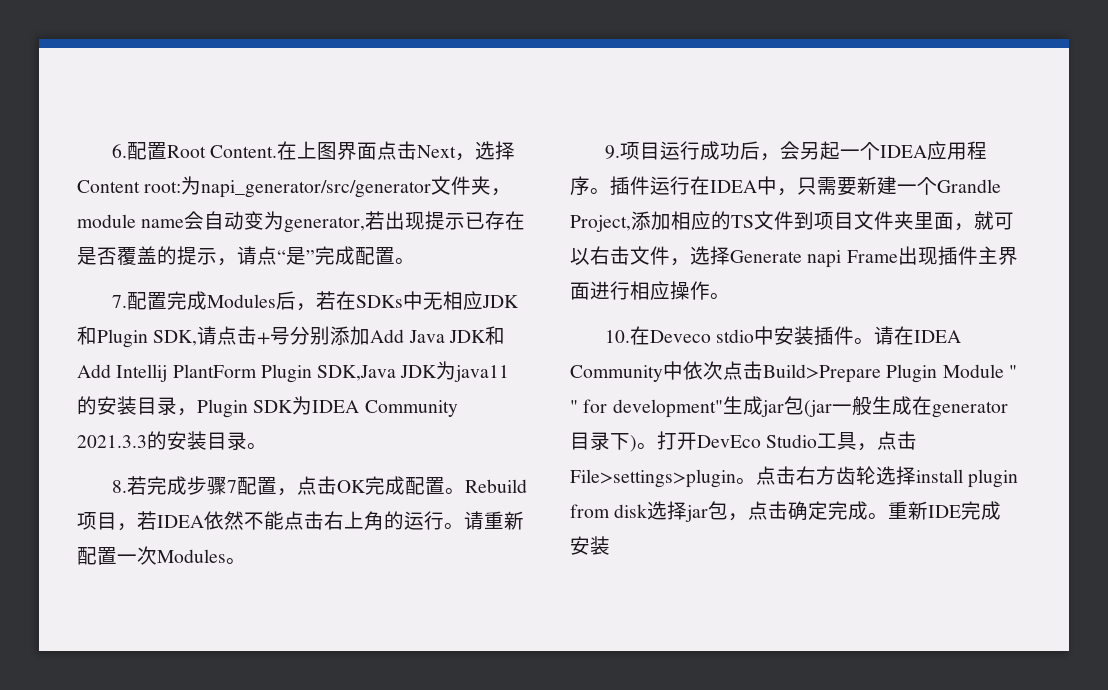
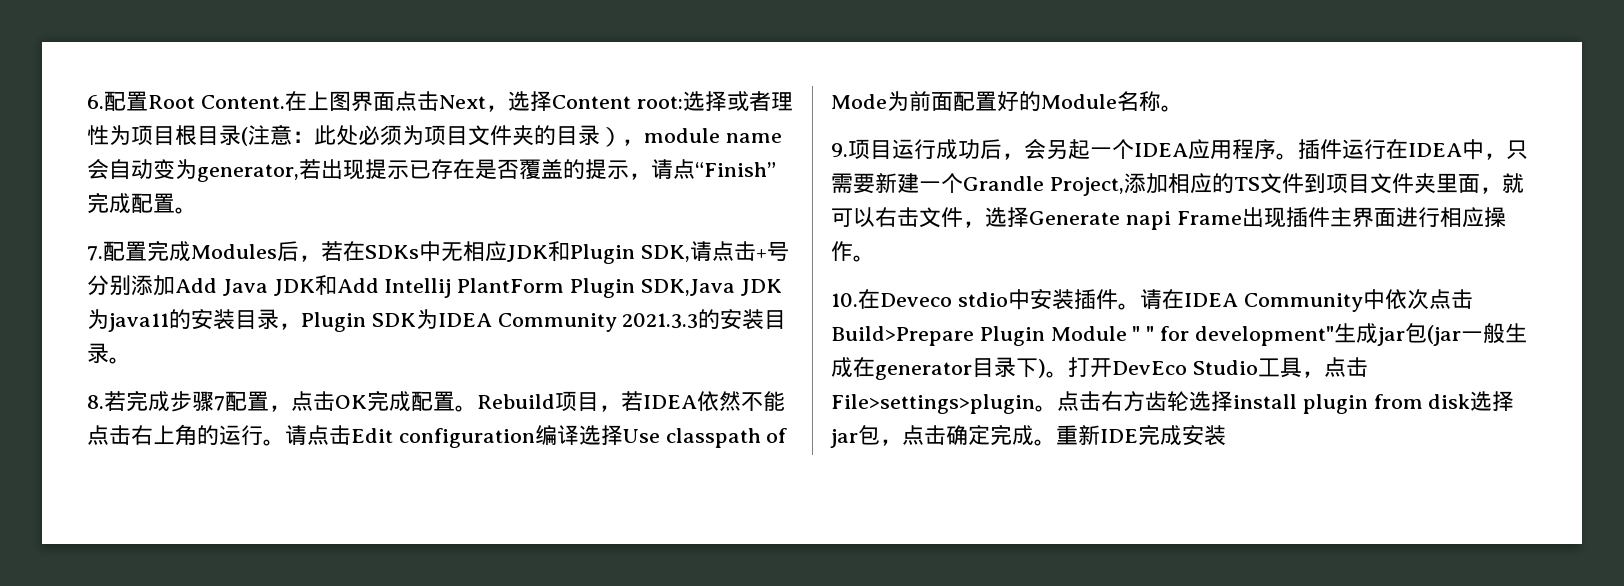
[181,176,492,198] 为napi_generator/src/generator文件夹 -> [682,91,793,112] [87,124,622,147] 选择或者理性为项目根目录(注意：此处必须为项目文件夹的目录）
[277,247,315,265] “是” -> [695,162,776,177] “Finish”
[484,511,524,530] [77,546,226,565] 重新配置一次Modules -> [307,425,788,448] [831,90,1161,112] 点击Edit configuration编译选择Use classpath of Mode为前面配置好的Module名称

